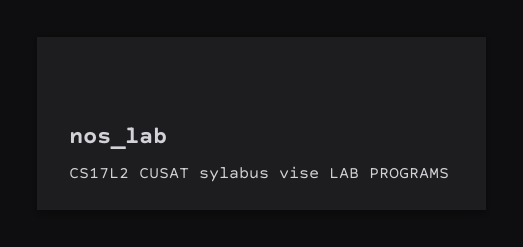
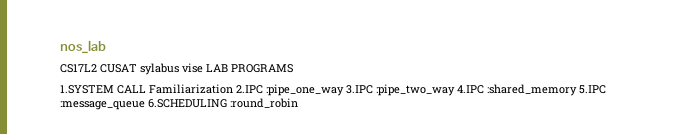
(449, 173) none -> [60,84,606,96] [60,98,298,110] // 1.SYSTEM CALL Familiarization 2.IPC :pipe_one_way 3.IPC :pipe_two_way 4.IPC :shared_memory 5.IPC :message_queue 6.SCHEDULING :round_robin

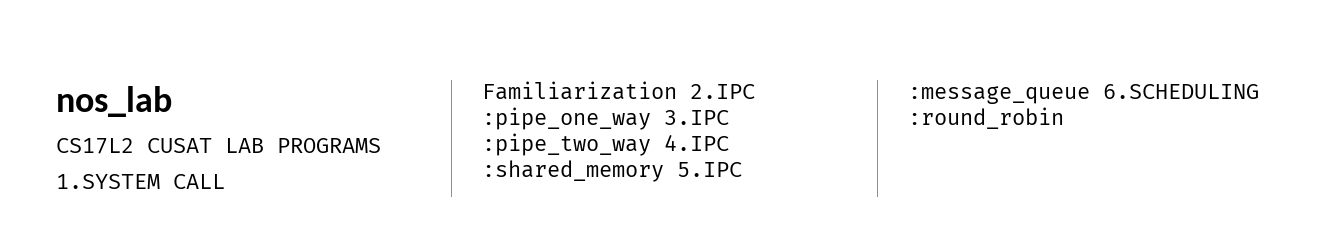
[140,63,203,75] sylabus vise -> (212, 145) none

